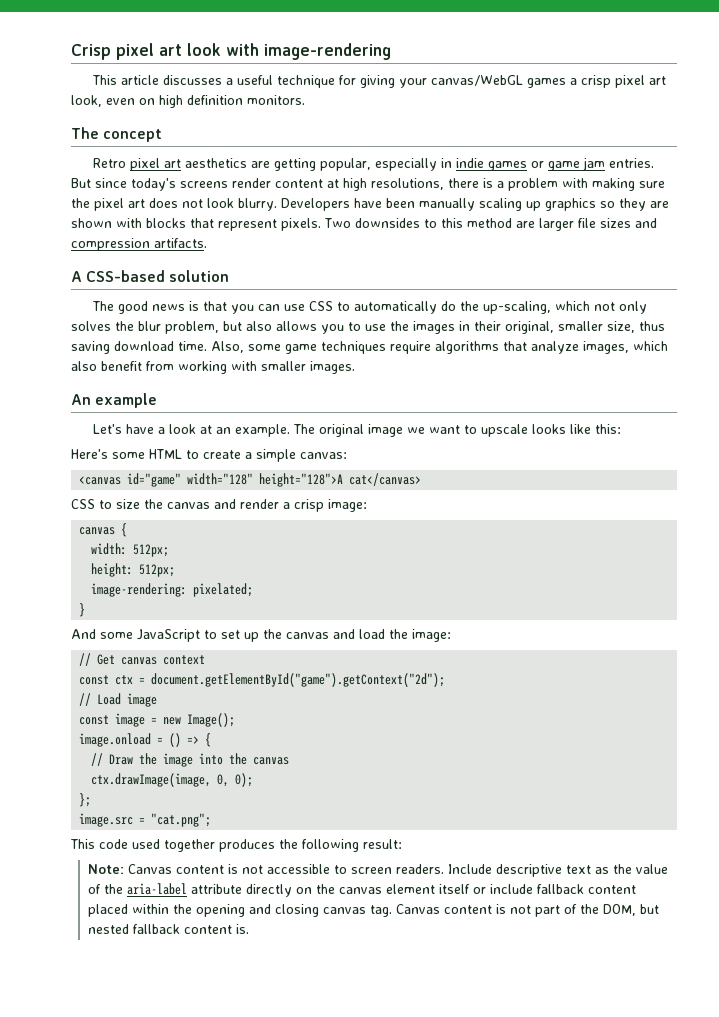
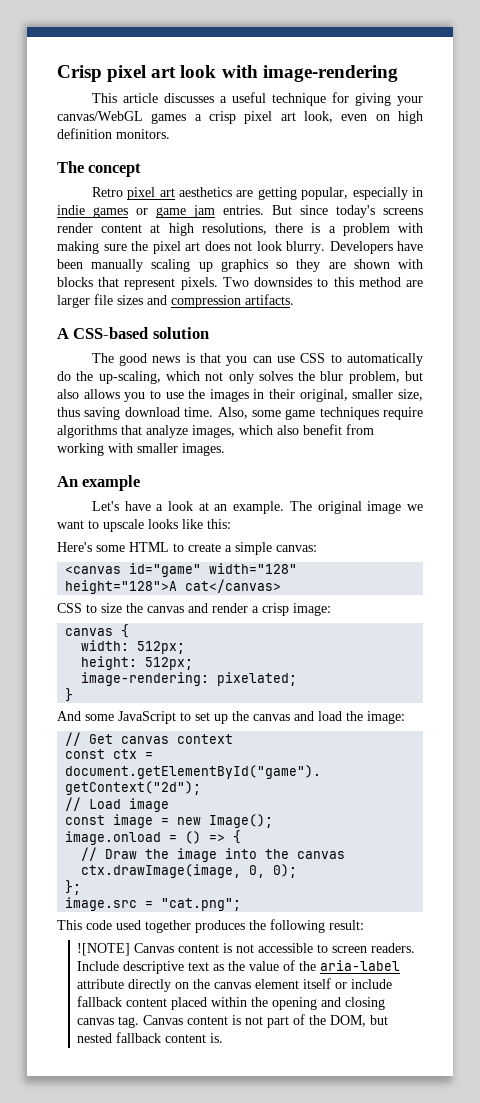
[87,864,124,874] Note: -> [77,943,131,956] ![NOTE]

